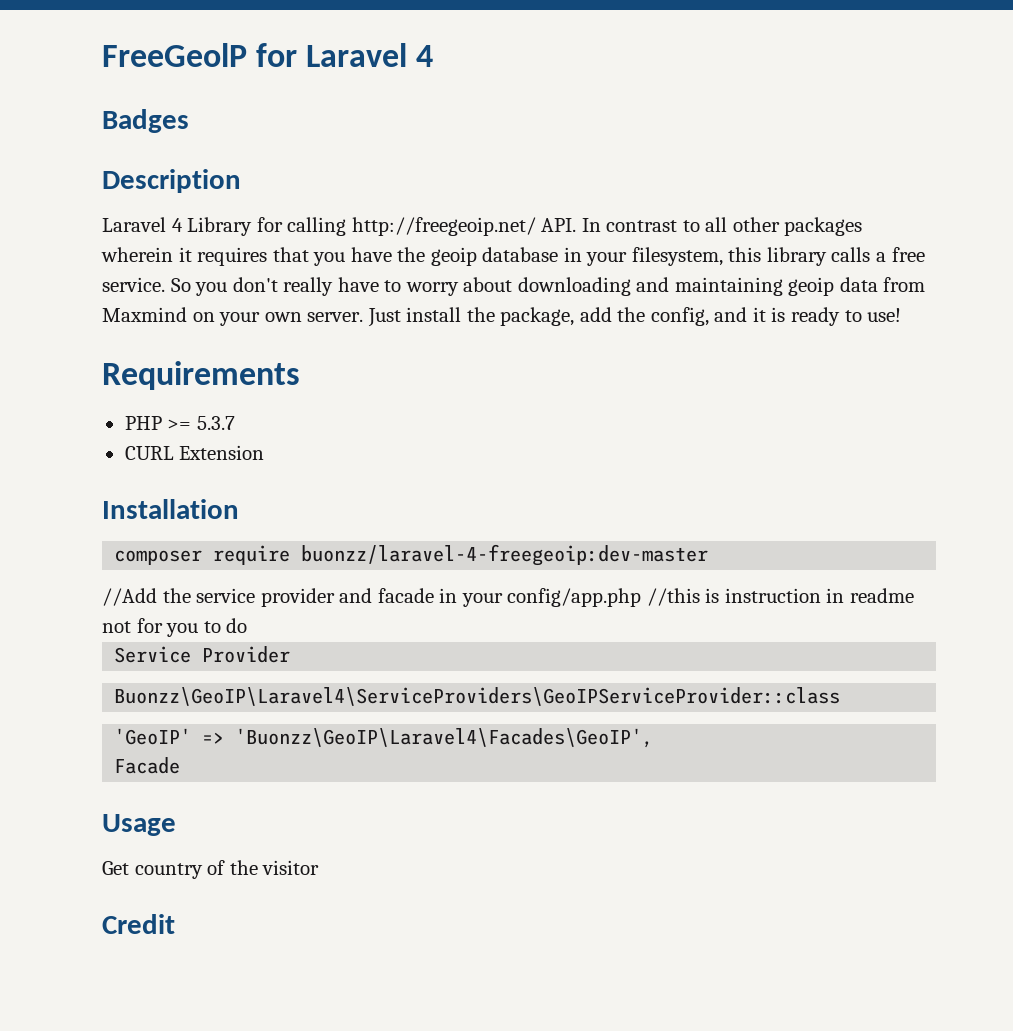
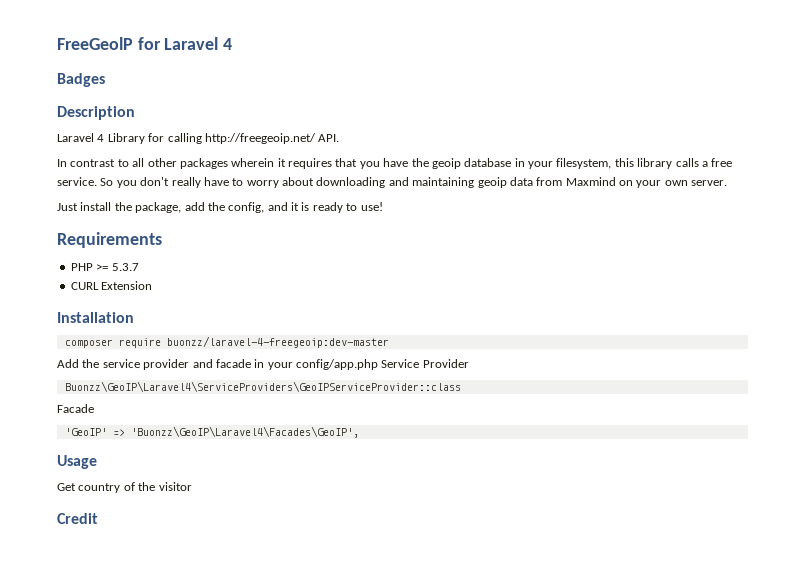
(577, 225) none -> (340, 138) //
(364, 317) none -> (728, 183) //
[102,588,157,606] //Add -> [57,359,79,368] Add
[646,588,914,606] [102,618,248,637] //this is instruction in readme not for you to do // -> (378, 364) none
(841, 696) none -> [57,404,94,413] // Facade
[114,757,181,774] // Facade -> (359, 432) none

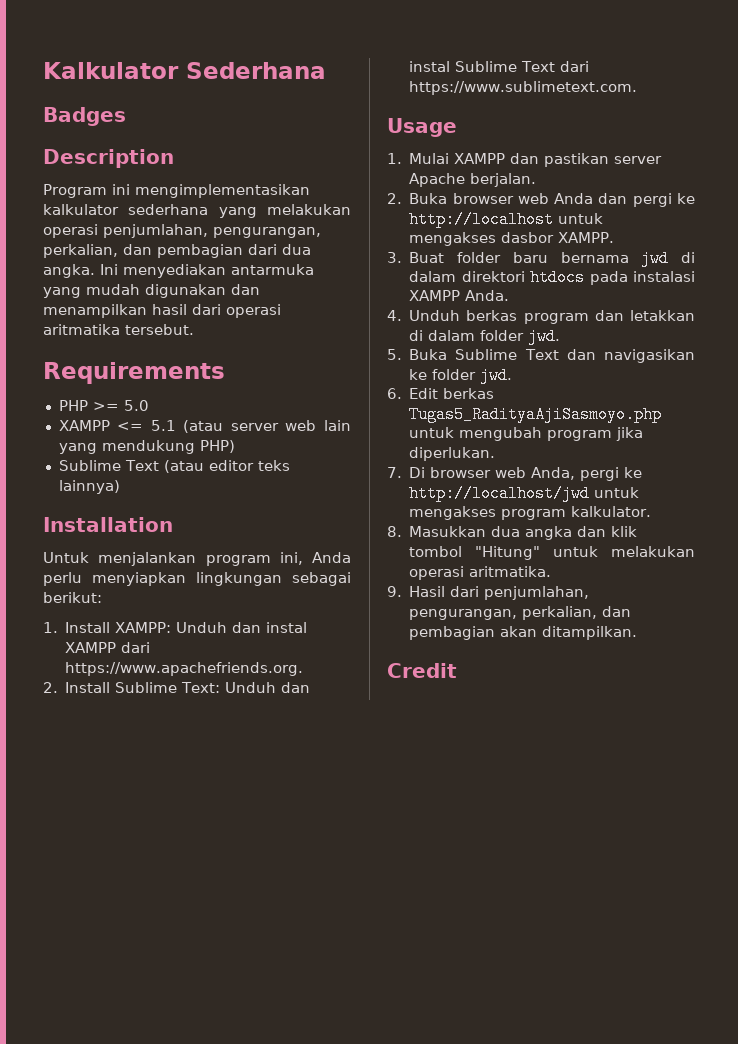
[57,37,233,50] [57,73,105,87] [57,106,135,120] [57,133,340,144] [57,158,733,169] [57,177,728,188] [57,202,383,213] [57,232,162,248] [70,263,139,271] [70,281,153,290] [57,312,134,323] [64,336,389,348] [57,359,469,370] [64,381,461,392] [57,404,94,413] [64,426,359,438] [57,455,97,469] [57,482,192,493] FreeGeolP for Laravel 4 // Badges // Description // Laravel 4 Library for calling http://freegeoip.net/ API. // In contrast to all other packages wherein it requires that you have the geoip database in your filesystem, this library calls a free service. So you don't really have to worry about downloading and maintaining geoip data from Maxmind on your own server. // Just install the package, add the config, and it is ready to use! // Requirements // PHP >= 5.3.7 // CURL Extension // Installation // composer require buonzz/laravel-4-freegeoip:dev-master // Add the service provider and facade in your config/app.php Service Provider // Buonzz\GeoIP\Laravel4\ServiceProviders\GeoIPServiceProvider::class // Facade // 'GeoIP' => 'Buonzz\GeoIP\Laravel4\Facades\GeoIP', // Usage // Get country of the visitor -> [43,62,326,79] [43,107,126,126] [43,149,174,168] [43,184,310,198] [43,204,351,218] [43,224,321,238] [43,244,311,258] [43,264,314,278] [43,284,260,298] [43,304,281,318] [43,324,194,335] [43,362,225,384] [58,400,149,411] [58,420,351,433] [58,440,235,454] [58,460,290,473] [58,480,120,494] [43,517,173,532] [43,552,351,566] [43,572,351,586] [43,592,102,603] [43,622,308,633] [65,642,151,653] [65,662,304,676] [43,682,311,693] [409,61,590,72] [409,81,638,95] [387,118,457,137] [387,153,663,167] [409,173,537,187] [387,193,695,207] [409,211,604,228] [409,232,615,246] [387,250,695,267] [409,269,695,286] [409,290,510,301] [387,310,695,324] [409,328,561,345] [387,349,695,363] [409,367,513,384] [387,388,495,399] [409,406,663,423] [409,427,644,441] [409,447,496,461] [387,467,643,481] [409,485,640,502] [409,506,652,520] [387,526,638,540] [409,546,695,560] [409,566,552,580] [387,586,590,600] [409,606,632,620] [409,626,638,640] Kalkulator Sederhana // Badges // Description // Program ini mengimplementasikan kalkulator sederhana yang melakukan operasi penjumlahan, pengurangan, perkalian, dan pembagian dari dua angka. Ini menyediakan antarmuka yang mudah digunakan dan menampilkan hasil dari operasi aritmatika tersebut. // Requirements // PHP >= 5.0 // XAMPP <= 5.1 (atau server web lain yang mendukung PHP) // Sublime Text (atau editor teks lainnya) // Installation // Untuk menjalankan program ini, Anda perlu menyiapkan lingkungan sebagai berikut: // 1. Install XAMPP: Unduh dan instal XAMPP dari https://www.apachefriends.org. // 2. Install Sublime Text: Unduh dan instal Sublime Text dari https://www.sublimetext.com. // Usage // 1. Mulai XAMPP dan pastikan server Apache berjalan. // 2. Buka browser web Anda dan pergi ke http://localhost untuk mengakses dasbor XAMPP. // 3. Buat folder baru bernama jwd di dalam direktori htdocs pada instalasi XAMPP Anda. // 4. Unduh berkas program dan letakkan di dalam folder jwd. // 5. Buka Sublime Text dan navigasikan ke folder jwd. // 6. Edit berkas Tugas5_RadityaAjiSasmoyo.php untuk mengubah program jika diperlukan. // 7. Di browser web Anda, pergi ke http://localhost/jwd untuk mengakses program kalkulator. // 8. Masukkan dua angka dan klik tombol "Hitung" untuk melakukan operasi aritmatika. // 9. Hasil dari penjumlahan, pengurangan, perkalian, dan pembagian akan ditampilkan.

